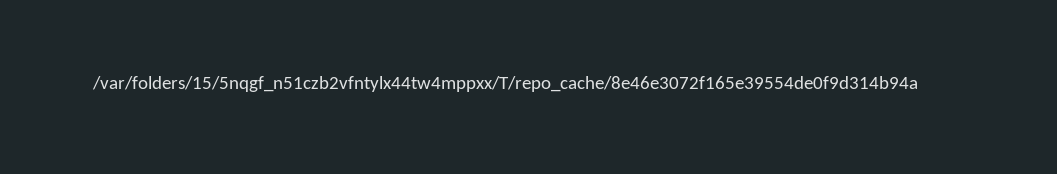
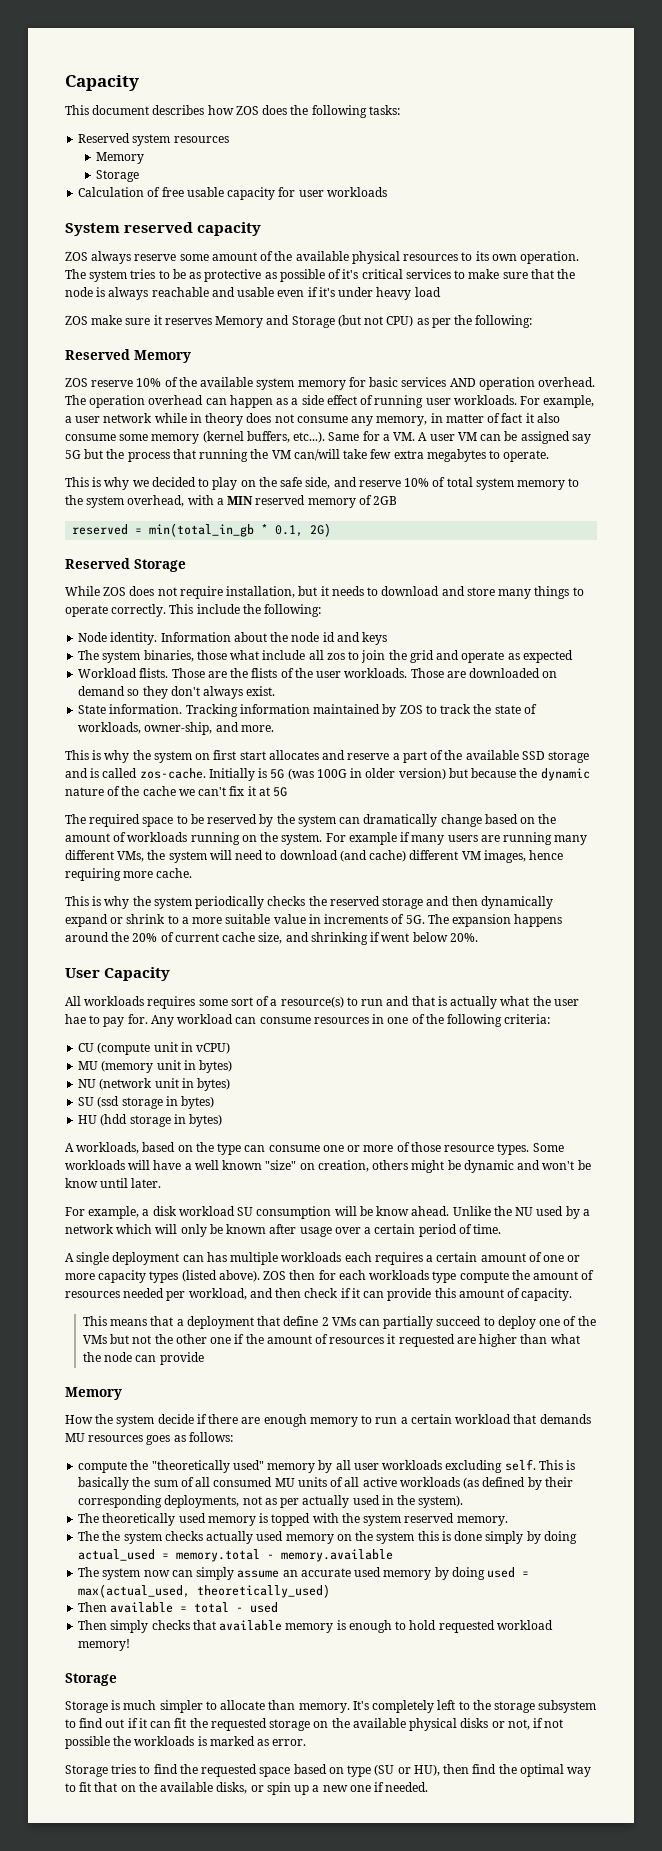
[92,76,918,92] /var/folders/15/5nqgf_n51czb2vfntylx44tw4mppxx/T/repo_cache/8e46e3072f165e39554de0f9d314b94a -> [65,75,139,91] [65,105,400,118] [78,133,229,146] [96,152,145,164] [96,170,140,182] [78,187,387,200] [65,222,262,236] [65,251,580,264] [65,269,576,282] [65,287,441,300] [65,315,533,328] [65,349,191,363] [65,377,596,390] [65,395,595,408] [65,413,560,426] [65,431,591,444] [65,449,550,462] [65,477,580,490] [65,495,398,508] [72,523,332,537] [65,558,186,572] [65,586,584,599] [65,604,322,617] [78,632,388,645] [78,650,573,663] [78,668,558,678] [78,686,276,699] [78,704,537,717] [78,722,274,735] [65,750,590,763] [65,768,590,781] [65,786,288,797] [65,814,557,827] [65,832,588,845] [65,850,564,863] [65,868,193,881] [65,896,553,909] [65,914,563,927] [65,932,478,945] [65,967,171,981] [65,996,579,1009] [65,1014,551,1027] [78,1042,231,1055] [78,1060,233,1073] [78,1078,231,1091] [78,1096,215,1109] [78,1114,223,1127] [65,1142,564,1155] [65,1160,591,1173] [65,1178,162,1188] [65,1206,590,1219] [65,1224,502,1237] [65,1252,581,1265] [65,1270,595,1283] [65,1288,573,1301] [82,1316,596,1329] [82,1334,580,1347] [82,1352,204,1365] [65,1387,122,1400] [65,1414,591,1427] [65,1432,233,1445] [78,1459,576,1473] [78,1477,573,1490] [78,1495,464,1508] [78,1513,508,1526] [78,1531,577,1544] [78,1549,394,1562] [78,1567,530,1580] [78,1584,331,1598] [78,1602,279,1613] [78,1620,553,1633] [78,1639,131,1651] [65,1673,117,1686] [65,1700,597,1713] [65,1718,564,1731] [65,1736,307,1749] [65,1764,592,1777] [65,1782,429,1795] Capacity // This document describes how ZOS does the following tasks: // Reserved system resources // Memory // Storage // Calculation of free usable capacity for user workloads // System reserved capacity // ZOS always reserve some amount of the available physical resources to its own operation. The system tries to be as protective as possible of it's critical services to make sure that the node is always reachable and usable even if it's under heavy load // ZOS make sure it reserves Memory and Storage (but not CPU) as per the following: // Reserved Memory // ZOS reserve 10% of the available system memory for basic services AND operation overhead. The operation overhead can happen as a side effect of running user workloads. For example, a user network while in theory does not consume any memory, in matter of fact it also consume some memory (kernel buffers, etc...). Same for a VM. A user VM can be assigned say 5G but the process that running the VM can/will take few extra megabytes to operate. // This is why we decided to play on the safe side, and reserve 10% of total system memory to the system overhead, with a MIN reserved memory of 2GB // reserved = min(total_in_gb * 0.1, 2G) // Reserved Storage // While ZOS does not require installation, but it needs to download and store many things to operate correctly. This include the following: // Node identity. Information about the node id and keys // The system binaries, those what include all zos to join the grid and operate as expected // Workload flists. Those are the flists of the user workloads. Those are downloaded on demand so they don't always exist. // State information. Tracking information maintained by ZOS to track the state of workloads, owner-ship, and more. // This is why the system on first start allocates and reserve a part of the available SSD storage and is called zos-cache. Initially is 5G (was 100G in older version) but because the dynamic nature of the cache we can't fix it at 5G // The required space to be reserved by the system can dramatically change based on the amount of workloads running on the system. For example if many users are running many different VMs, the system will need to download (and cache) different VM images, hence requiring more cache. // This is why the system periodically checks the reserved storage and then dynamically expand or shrink to a more suitable value in increments of 5G. The expansion happens around the 20% of current cache size, and shrinking if went below 20%. // User Capacity // All workloads requires some sort of a resource(s) to run and that is actually what the user hae to pay for. Any workload can consume resources in one of the following criteria: // CU (compute unit in vCPU) // MU (memory unit in bytes) // NU (network unit in bytes) // SU (ssd storage in bytes) // HU (hdd storage in bytes) // A workloads, based on the type can consume one or more of those resource types. Some workloads will have a well known "size" on creation, others might be dynamic and won't be know until later. // For example, a disk workload SU consumption will be know ahead. Unlike the NU used by a network which will only be known after usage over a certain period of time. // A single deployment can has multiple workloads each requires a certain amount of one or more capacity types (listed above). ZOS then for each workloads type compute the amount of resources needed per workload, and then check if it can provide this amount of capacity. // This means that a deployment that define 2 VMs can partially succeed to deploy one of the VMs but not the other one if the amount of resources it requested are higher than what the node can provide // Memory // How the system decide if there are enough memory to run a certain workload that demands MU resources goes as follows: // compute the "theoretically used" memory by all user workloads excluding self. This is basically the sum of all consumed MU units of all active workloads (as defined by their corresponding deployments, not as per actually used in the system). // The theoretically used memory is topped with the system reserved memory. // The the system checks actually used memory on the system this is done simply by doing actual_used = memory.total - memory.available // The system now can simply assume an accurate used memory by doing used = max(actual_used, theoretically_used) // Then available = total - used // Then simply checks that available memory is enough to hold requested workload memory! // Storage // Storage is much simpler to allocate than memory. It's completely left to the storage subsystem to find out if it can fit the requested storage on the available physical disks or not, if not possible the workloads is marked as error. // Storage tries to find the requested space based on type (SU or HU), then find the optimal way to fit that on the available disks, or spin up a new one if needed.

